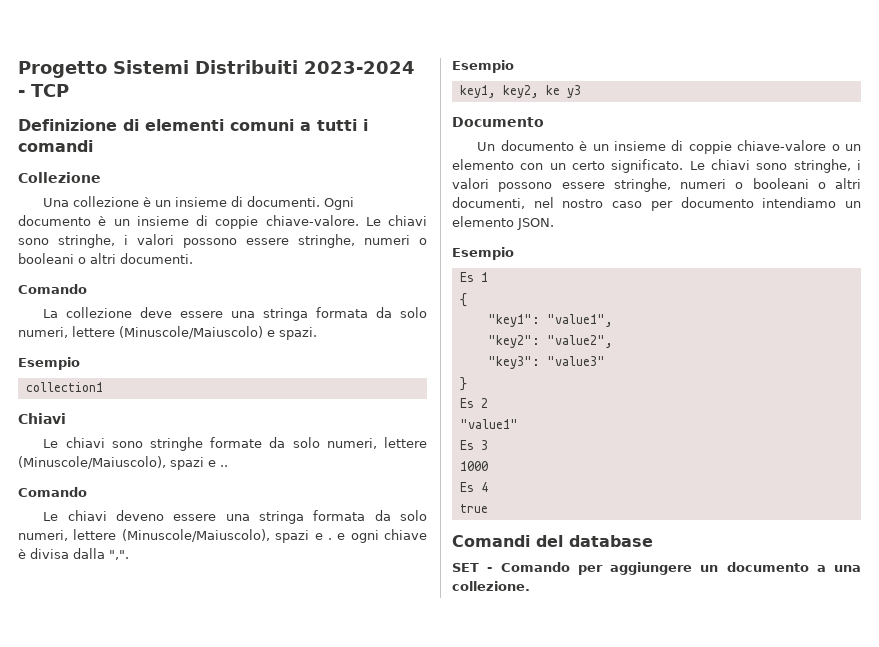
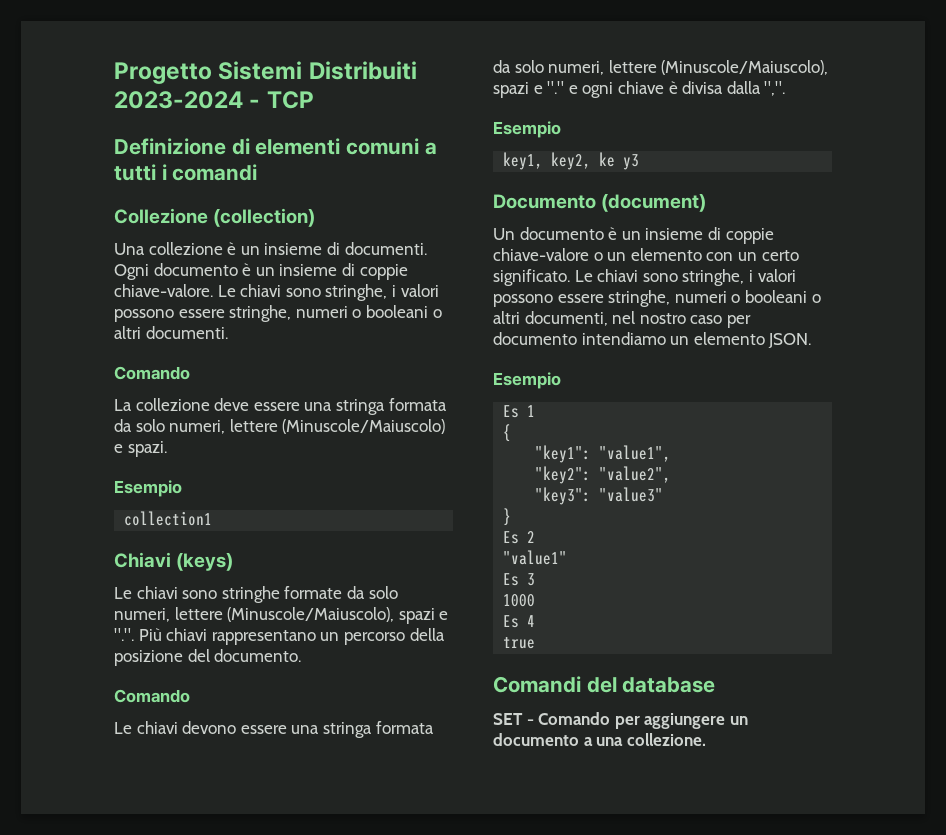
(101, 177) none -> [213,208,316,227] (collection)
(66, 418) none -> [176,553,234,571] (keys)
[220,465,228,467] .. -> [114,628,445,645] [114,649,302,666] ".". Più chiavi rappresentano un percorso della posizione del documento.
[116,510,165,521] deveno -> [182,721,237,734] devono
[327,538,332,540] . -> [547,81,565,94] "."
(544, 122) none -> [601,194,707,212] (document)

